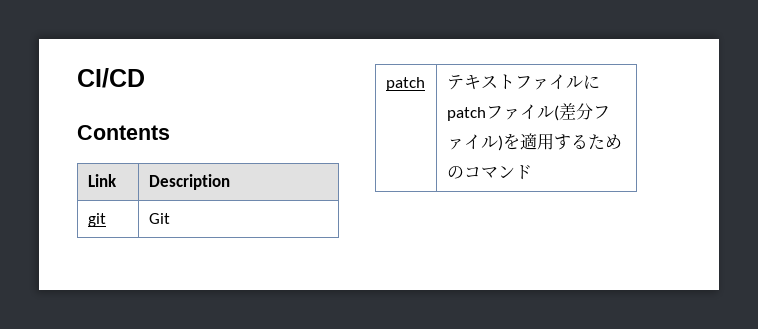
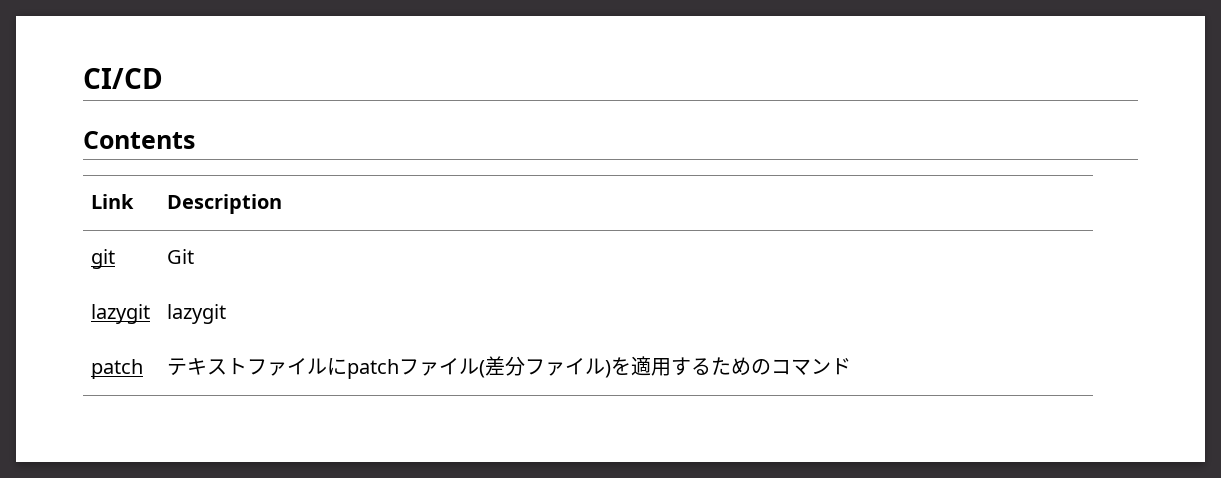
(170, 218) none -> [91,304,151,324] [167,304,227,324] // lazygit | lazygit

